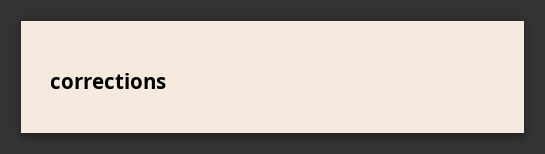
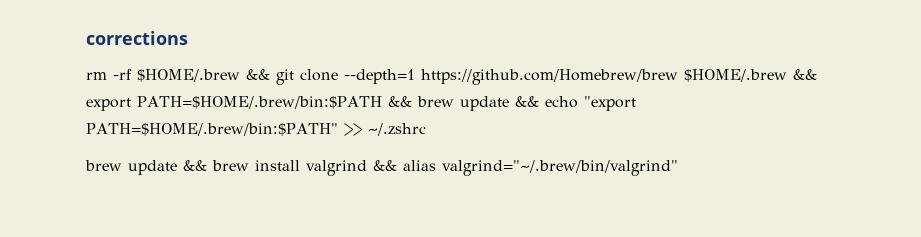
(166, 81) none -> [86,69,817,85] [86,96,636,111] [86,123,426,136] [85,160,678,176] // rm -rf $HOME/.brew && git clone --depth=1 https://github.com/Homebrew/brew $HOME/.brew && export PATH=$HOME/.brew/bin:$PATH && brew update && echo "export PATH=$HOME/.brew/bin:$PATH" >> ~/.zshrc // brew update && brew install valgrind && alias valgrind="~/.brew/bin/valgrind"

